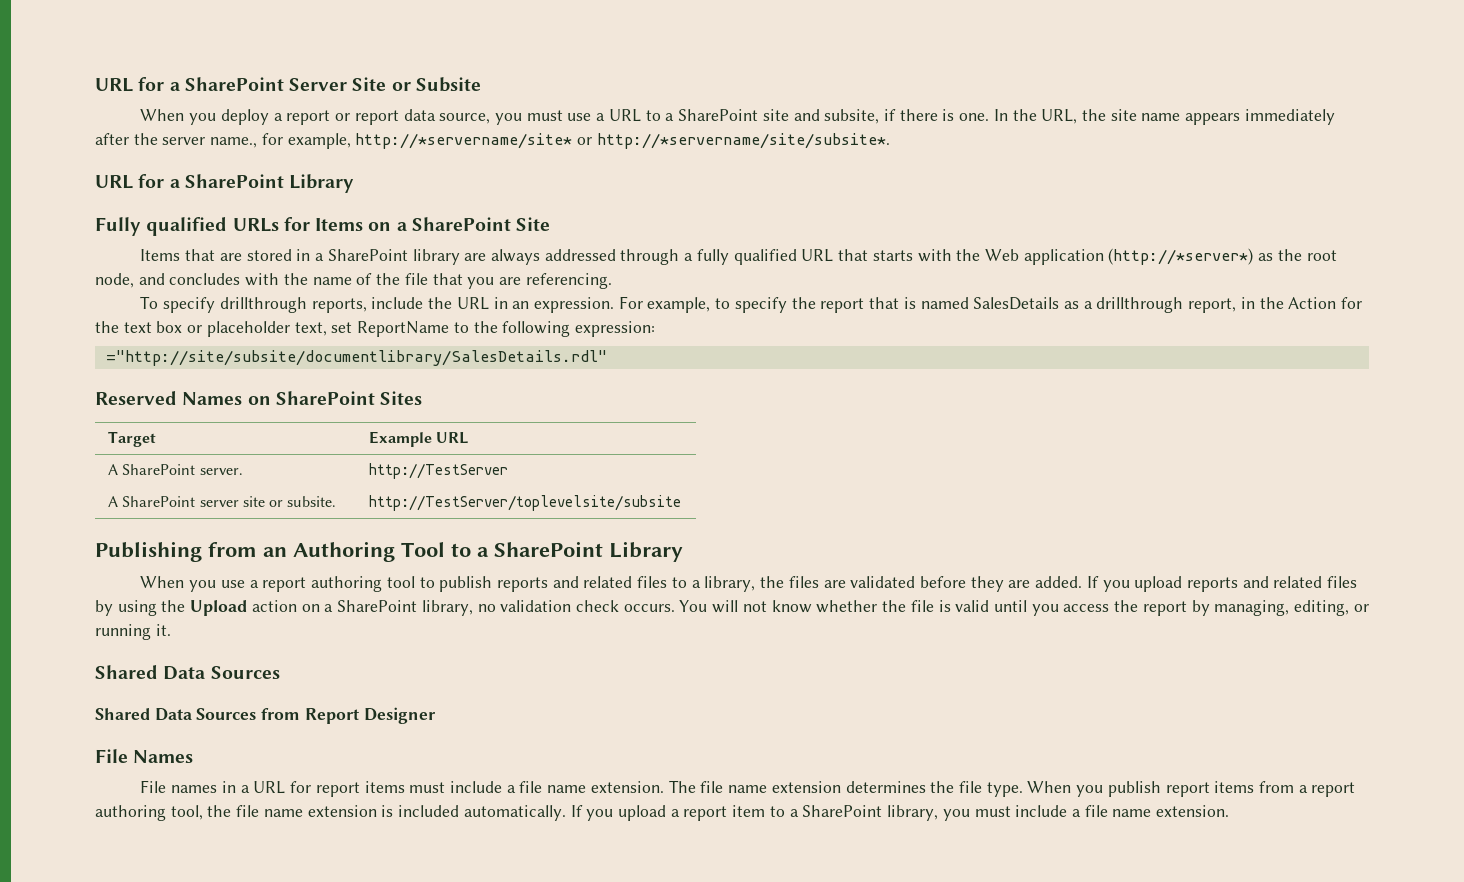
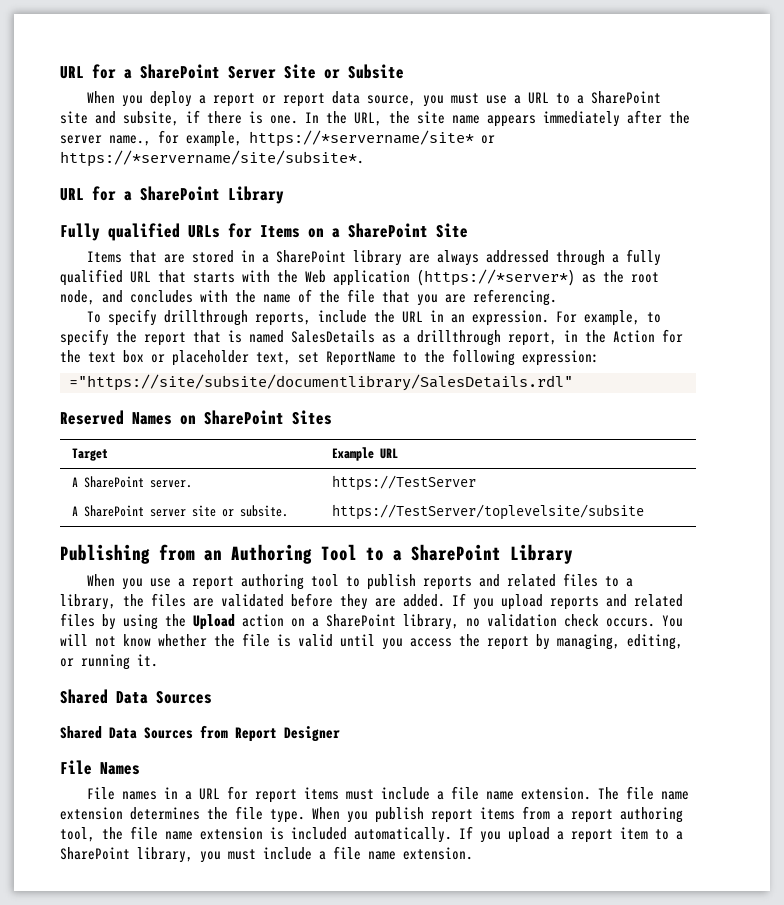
[355,133,890,149] http://*servername/site* or http://*servername/site/subsite*. -> [249,130,495,147] [60,150,364,167] https://*servername/site* or https://*servername/site/subsite*.
[1108,248,1254,265] (http://*server*) -> [417,269,575,286] (https://*server*)
[105,350,607,366] ="http://site/subsite/documentlibrary/SalesDetails.rdl" -> [69,374,573,391] ="https://site/subsite/documentlibrary/SalesDetails.rdl"
[368,463,508,479] http://TestServer -> [331,475,476,491] https://TestServer
[368,495,681,511] http://TestServer/toplevelsite/subsite -> [331,504,644,520] https://TestServer/toplevelsite/subsite

